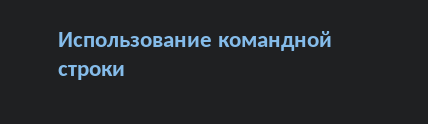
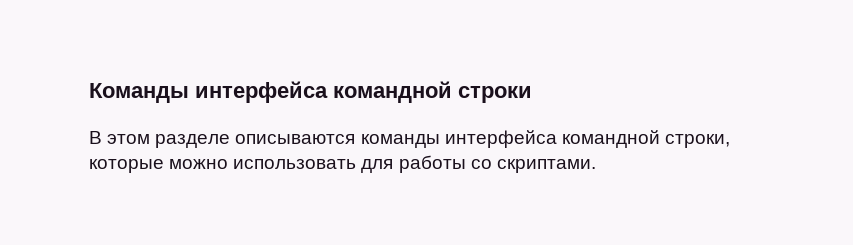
[58,32,212,47] Использование -> [89,81,328,103] Команды интерфейса
(125, 72) none -> [89,130,730,148] [89,155,596,173] // В этом разделе описываются команды интерфейса командной строки, которые можно использовать для работы со скриптами.

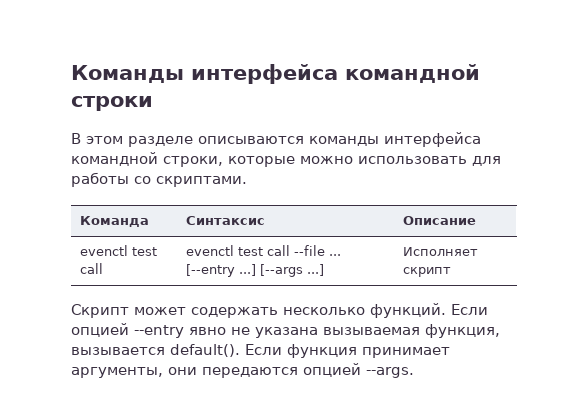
(596, 166) none -> [79,216,149,227] [185,216,265,225] [402,216,476,225] [79,245,157,256] [79,263,103,274] [185,245,341,256] [185,264,324,277] [402,247,478,256] [402,267,451,277] [71,303,488,318] [71,323,500,338] [71,344,450,358] [71,363,414,378] // Команда | Синтаксис | Описание // evenctl test call | evenctl test call --file ... [--entry ...] [--args ...] | Исполняет скрипт // Скрипт может содержать несколько функций. Если опцией --entry явно не указана вызываемая функция, вызывается default(). Если функция принимает аргументы, они передаются опцией --args.

